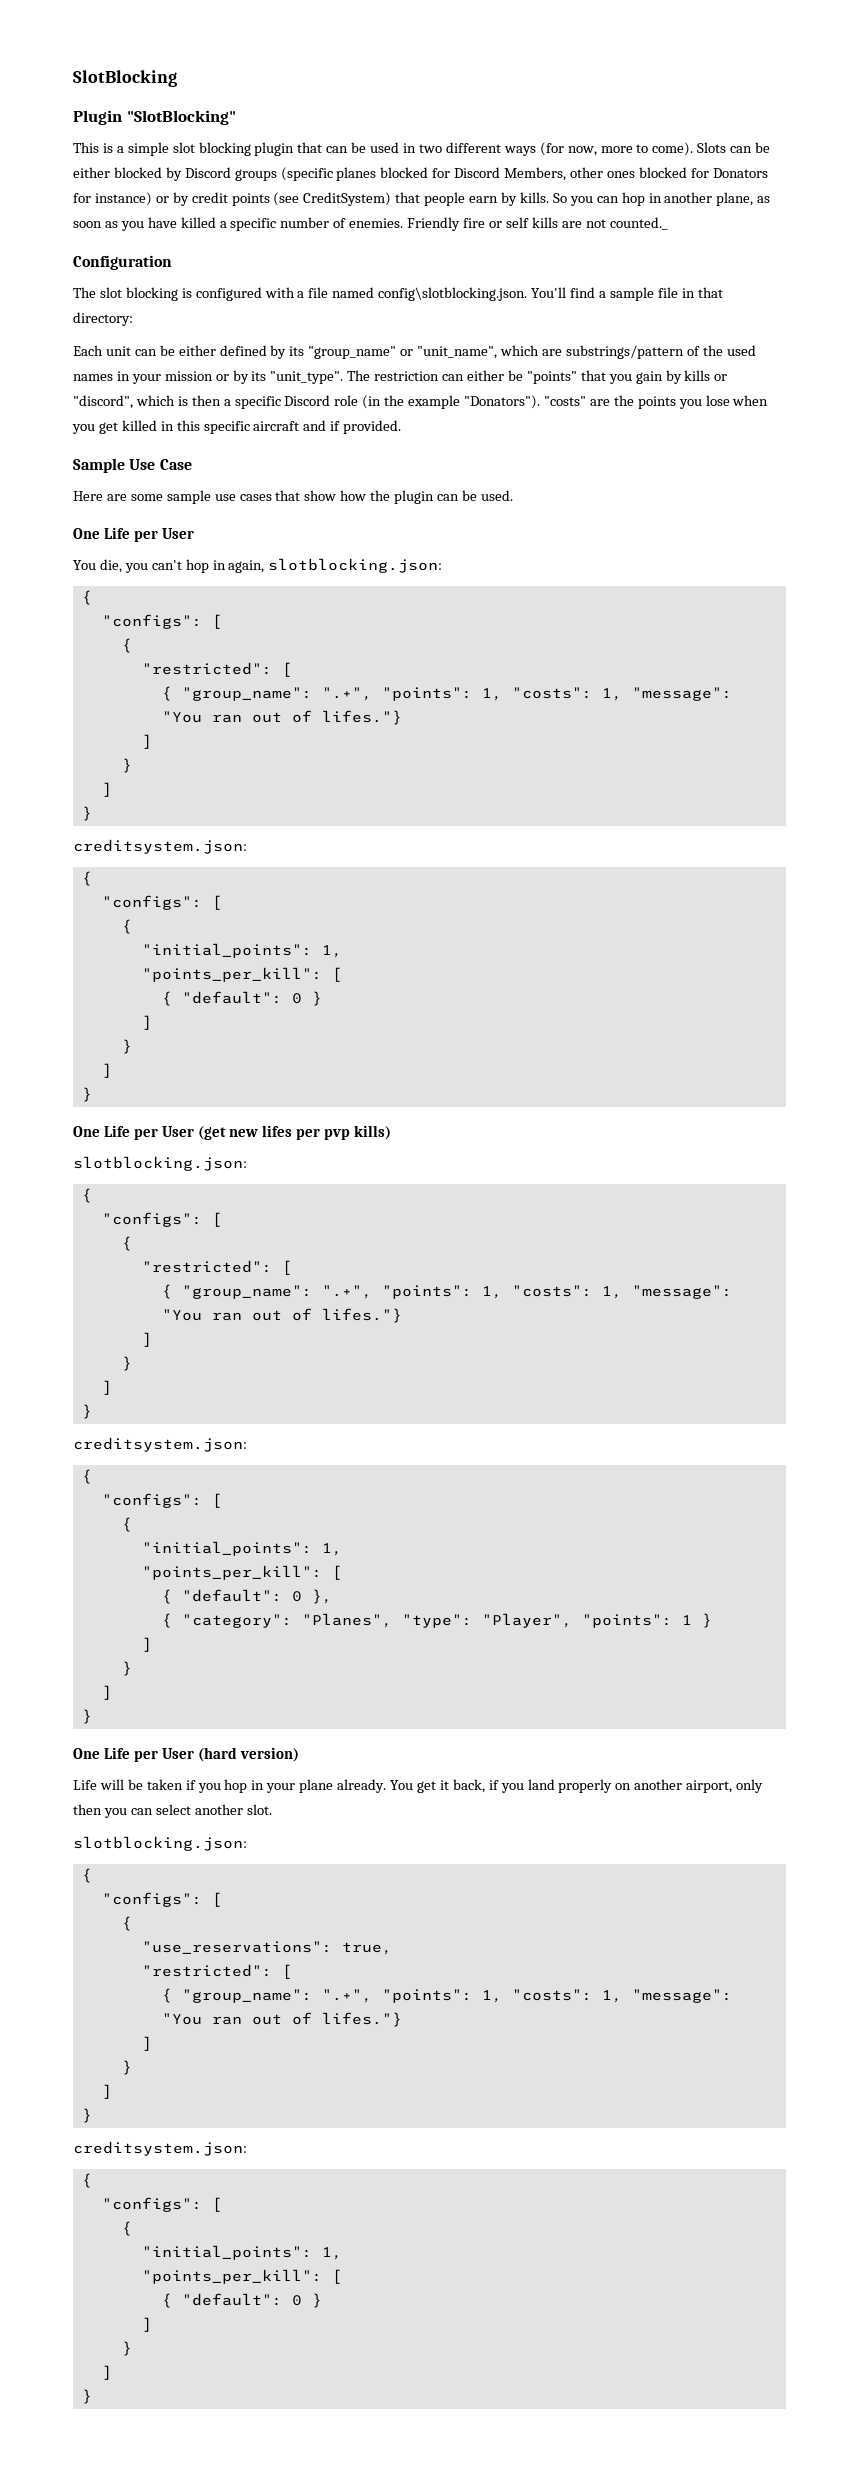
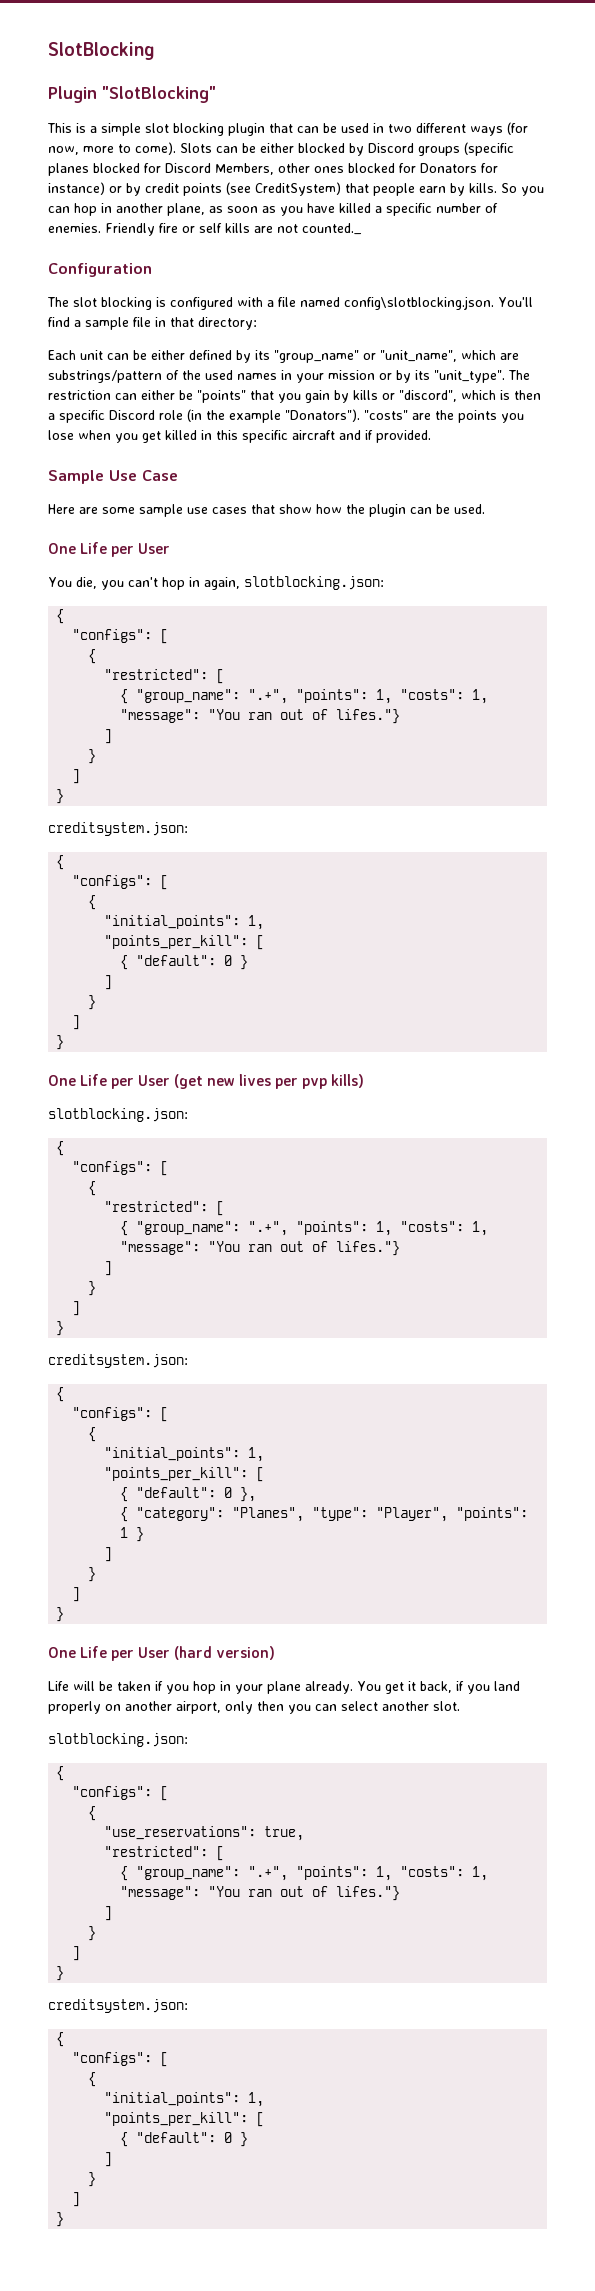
[262,1125,293,1137] lifes -> [239,1074,272,1086] lives

